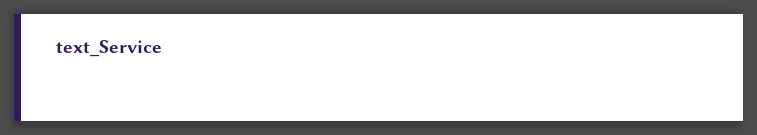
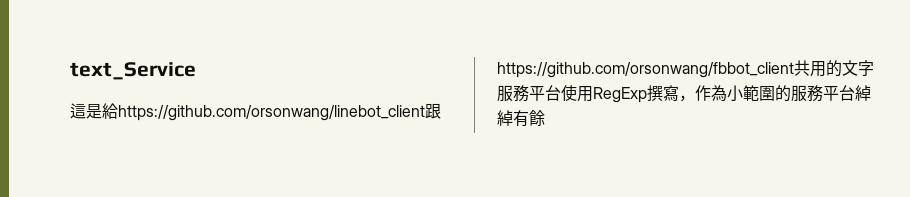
(162, 48) none -> [70,103,441,121] [497,60,874,78] [497,85,871,103] [497,110,545,127] // 這是給https://github.com/orsonwang/linebot_client跟https://github.com/orsonwang/fbbot_client共用的文字服務平台使用RegExp撰寫，作為小範圍的服務平台綽綽有餘

